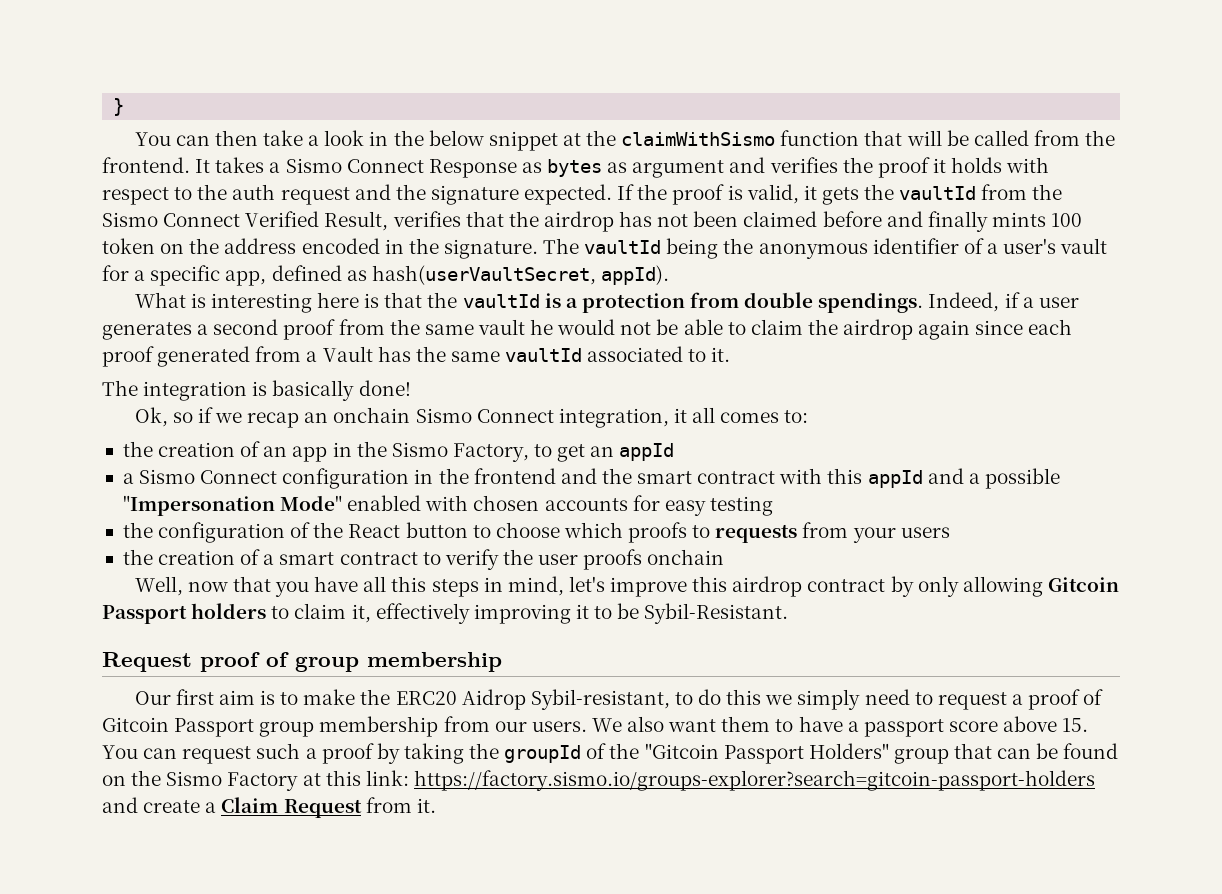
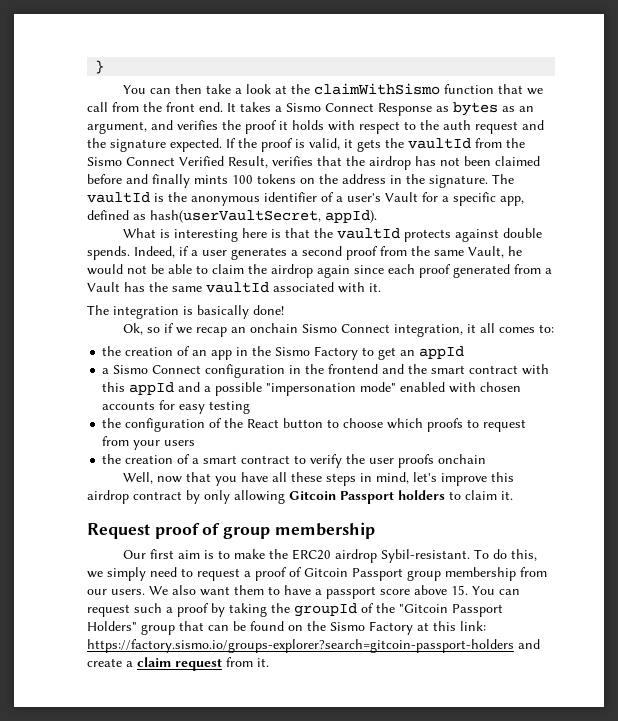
[369,130,558,151] in the below snippet -> (272, 89) none
[906,130,1116,146] [102,157,190,173] will be called from the frontend. -> [527,88,544,95] [87,102,223,112] we call from the front end.
[632,160,725,178] argument -> [519,106,534,112] [87,121,147,134] an argument,
[102,238,155,254] token -> [257,174,296,184] tokens
[301,238,380,254] encoded -> (386, 179) none
[666,238,719,259] being -> [154,193,164,202] is
[1060,238,1108,254] vault -> [385,192,418,202] Vault
[544,292,924,313] is a protection from double spendings. -> [404,228,543,242] [87,246,130,260] protects against double spends.
[477,319,525,335] vault -> [468,246,504,258] Vault,
[688,349,707,362] to -> [338,282,365,293] with
[452,443,529,462] Factory, -> [314,346,359,360] Factory
[122,495,343,516] "Impersonation Mode" -> [266,382,397,396] "impersonation mode"
[715,524,798,543] requests -> [483,419,527,432] request
[391,576,427,592] this -> [291,472,323,482] these
[351,603,789,624] it, effectively improving it to be Sybil-Resistant. -> [501,491,513,500] it.
[461,689,762,710] Aidrop Sybil-resistant, to do this -> [335,549,538,563] airdrop Sybil-resistant. To do this,
[221,797,362,818] Claim Request -> [137,657,222,671] claim request

